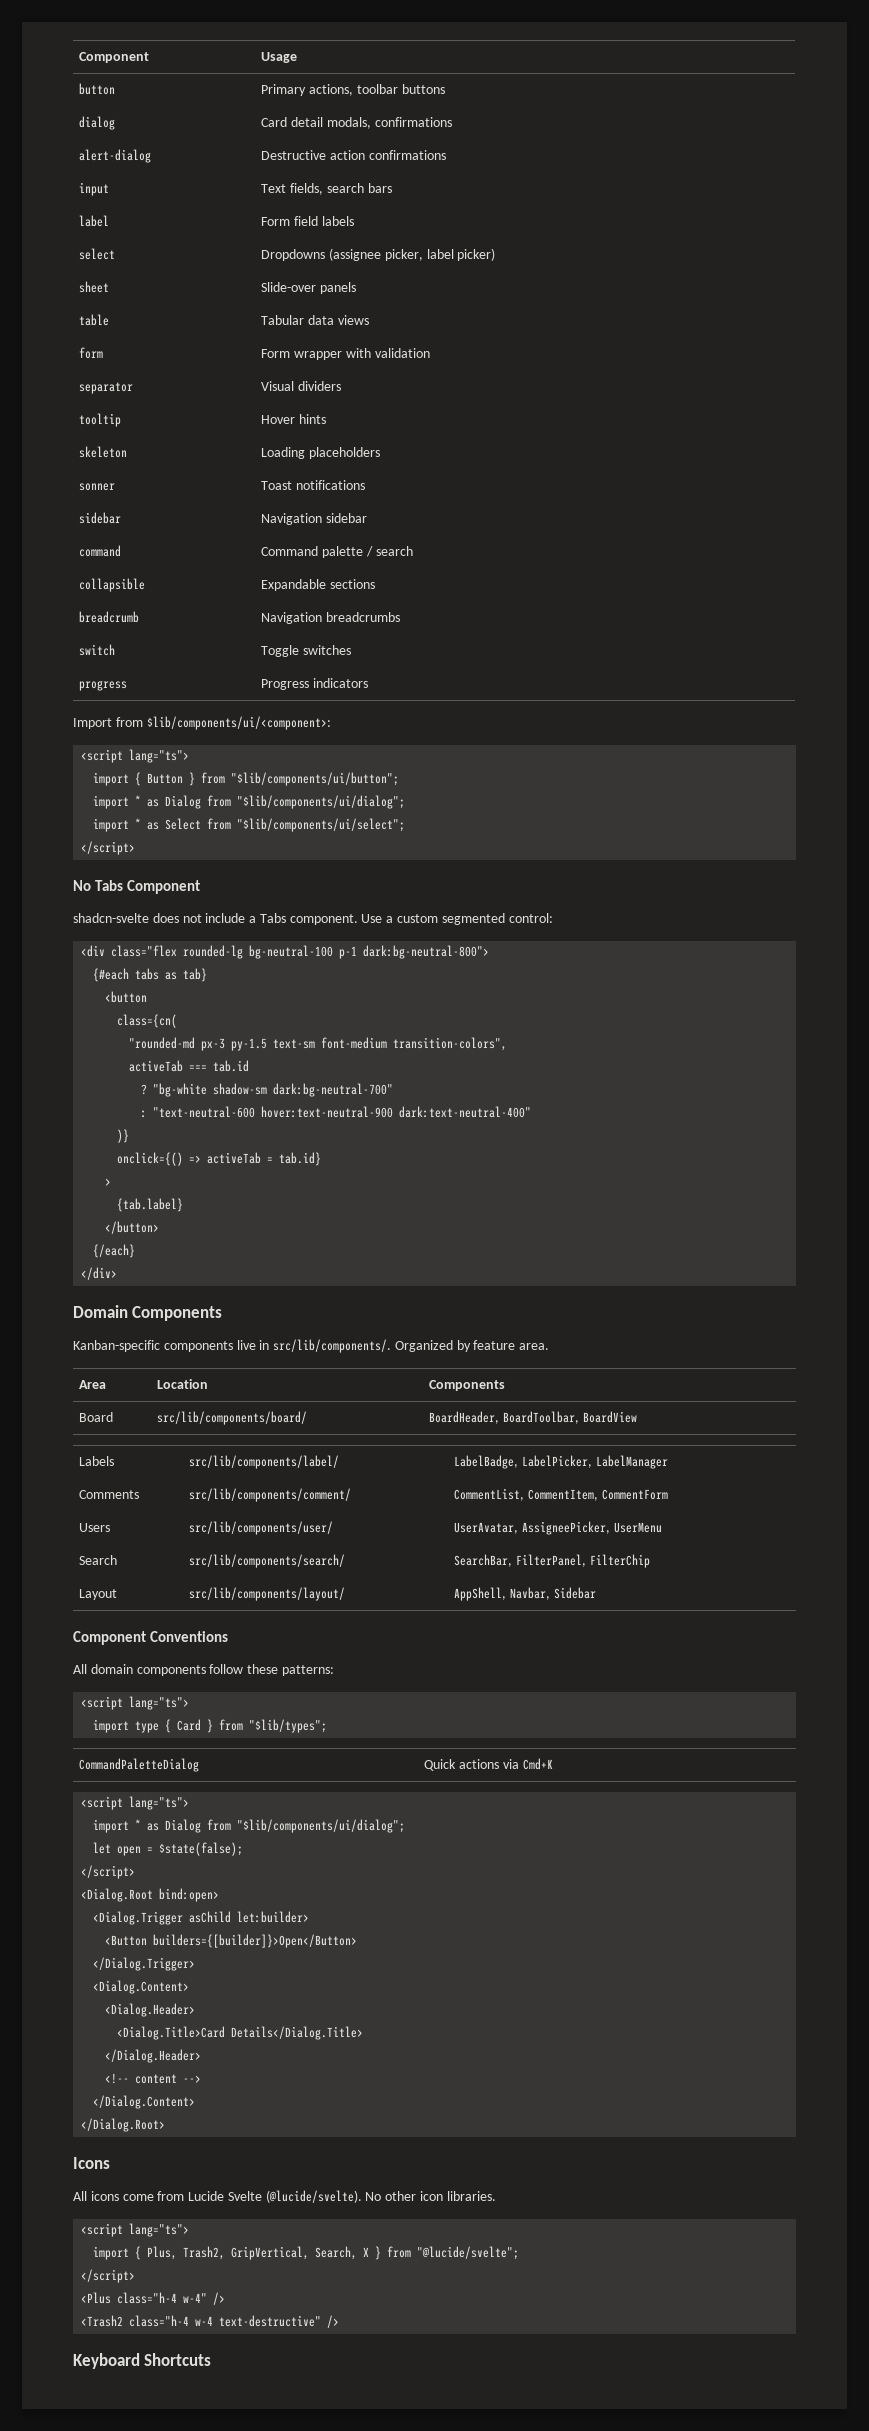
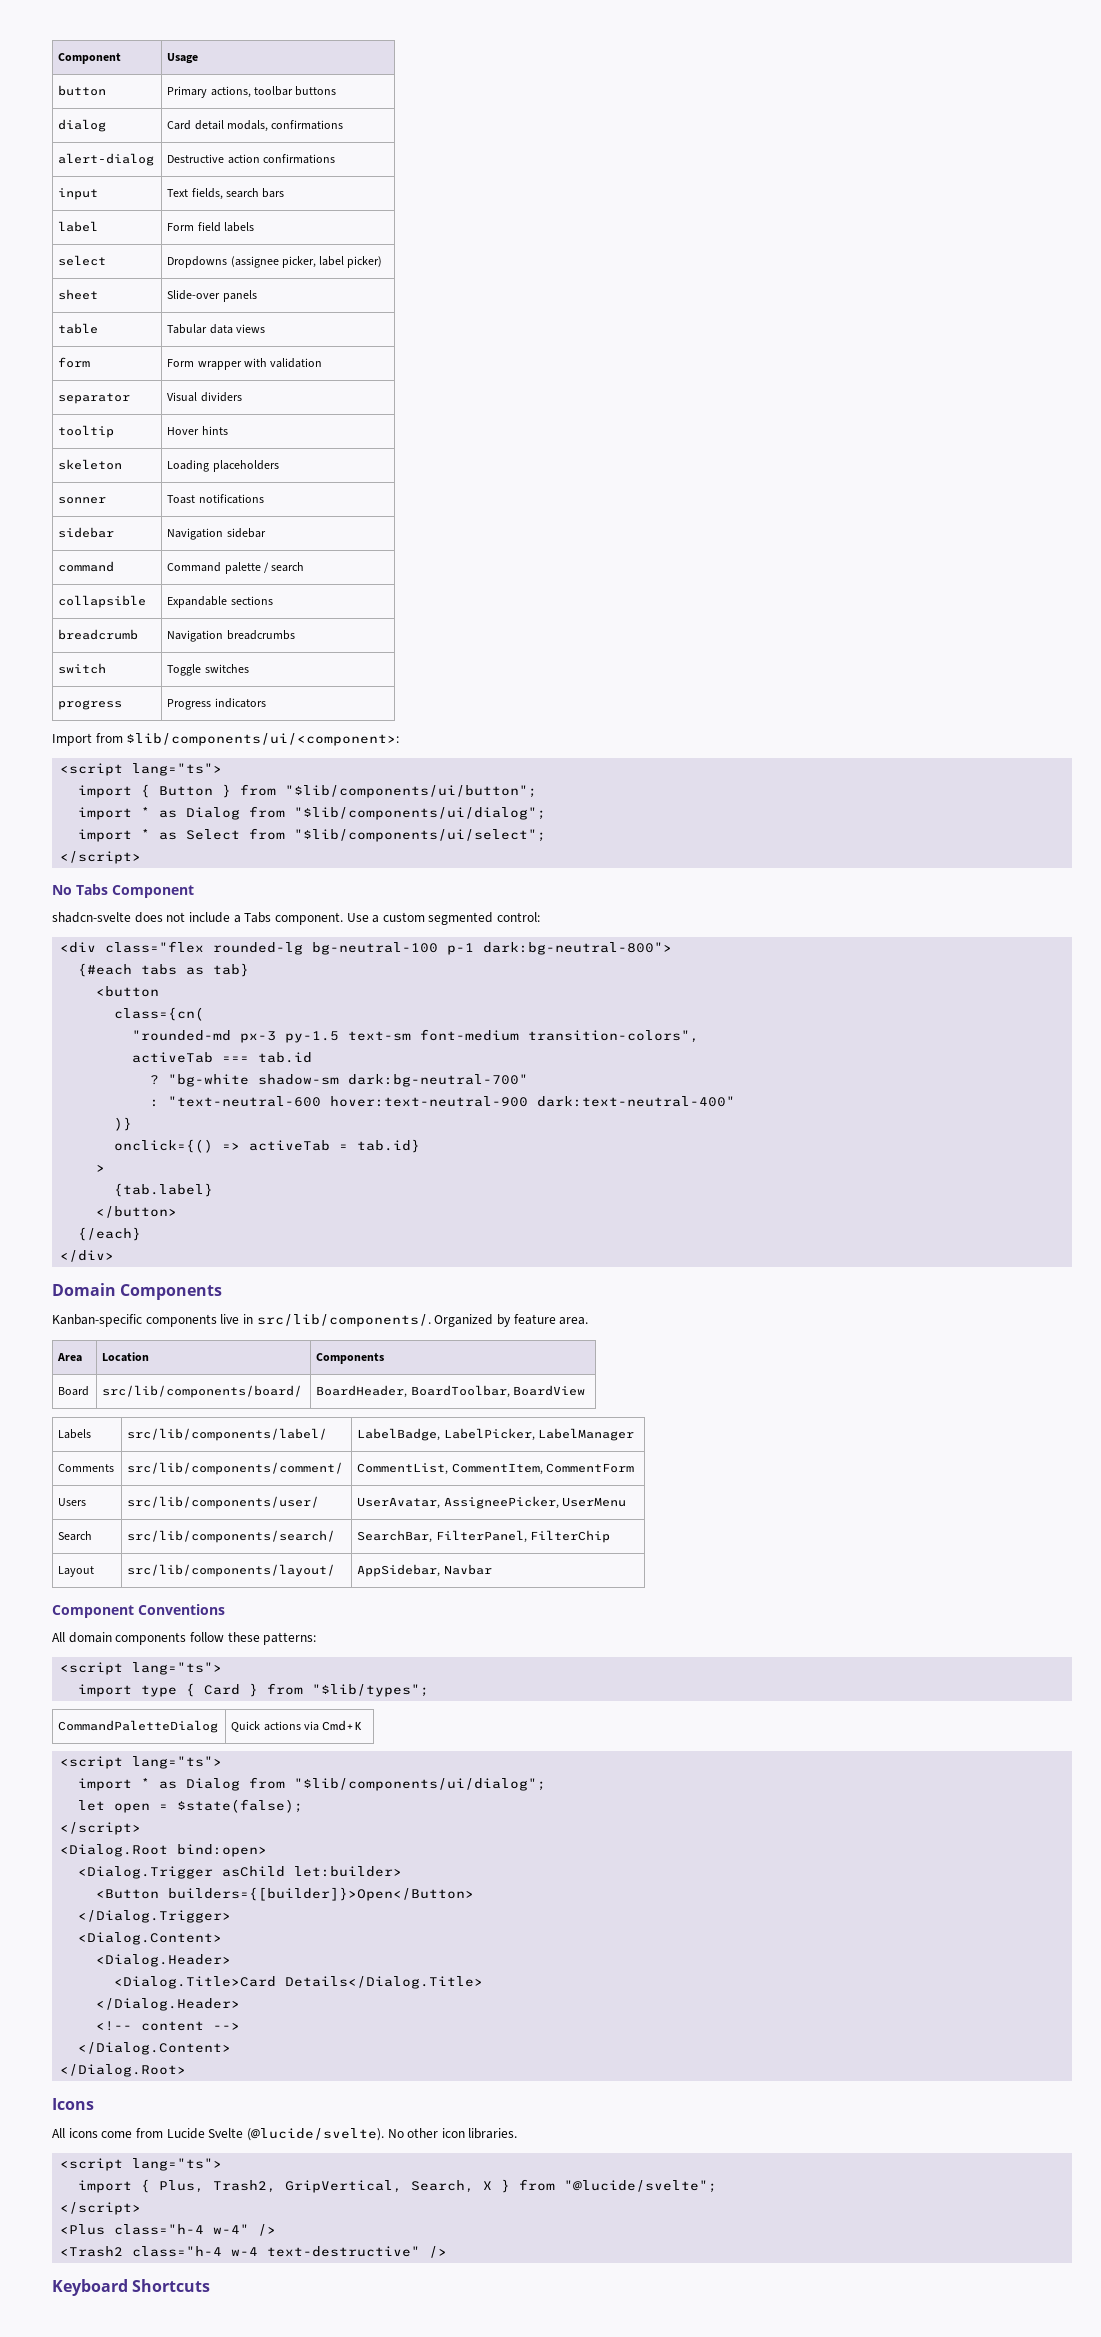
[454,1587,596,1601] AppShell, Navbar, Sidebar -> [357,1564,492,1577] AppSidebar, Navbar

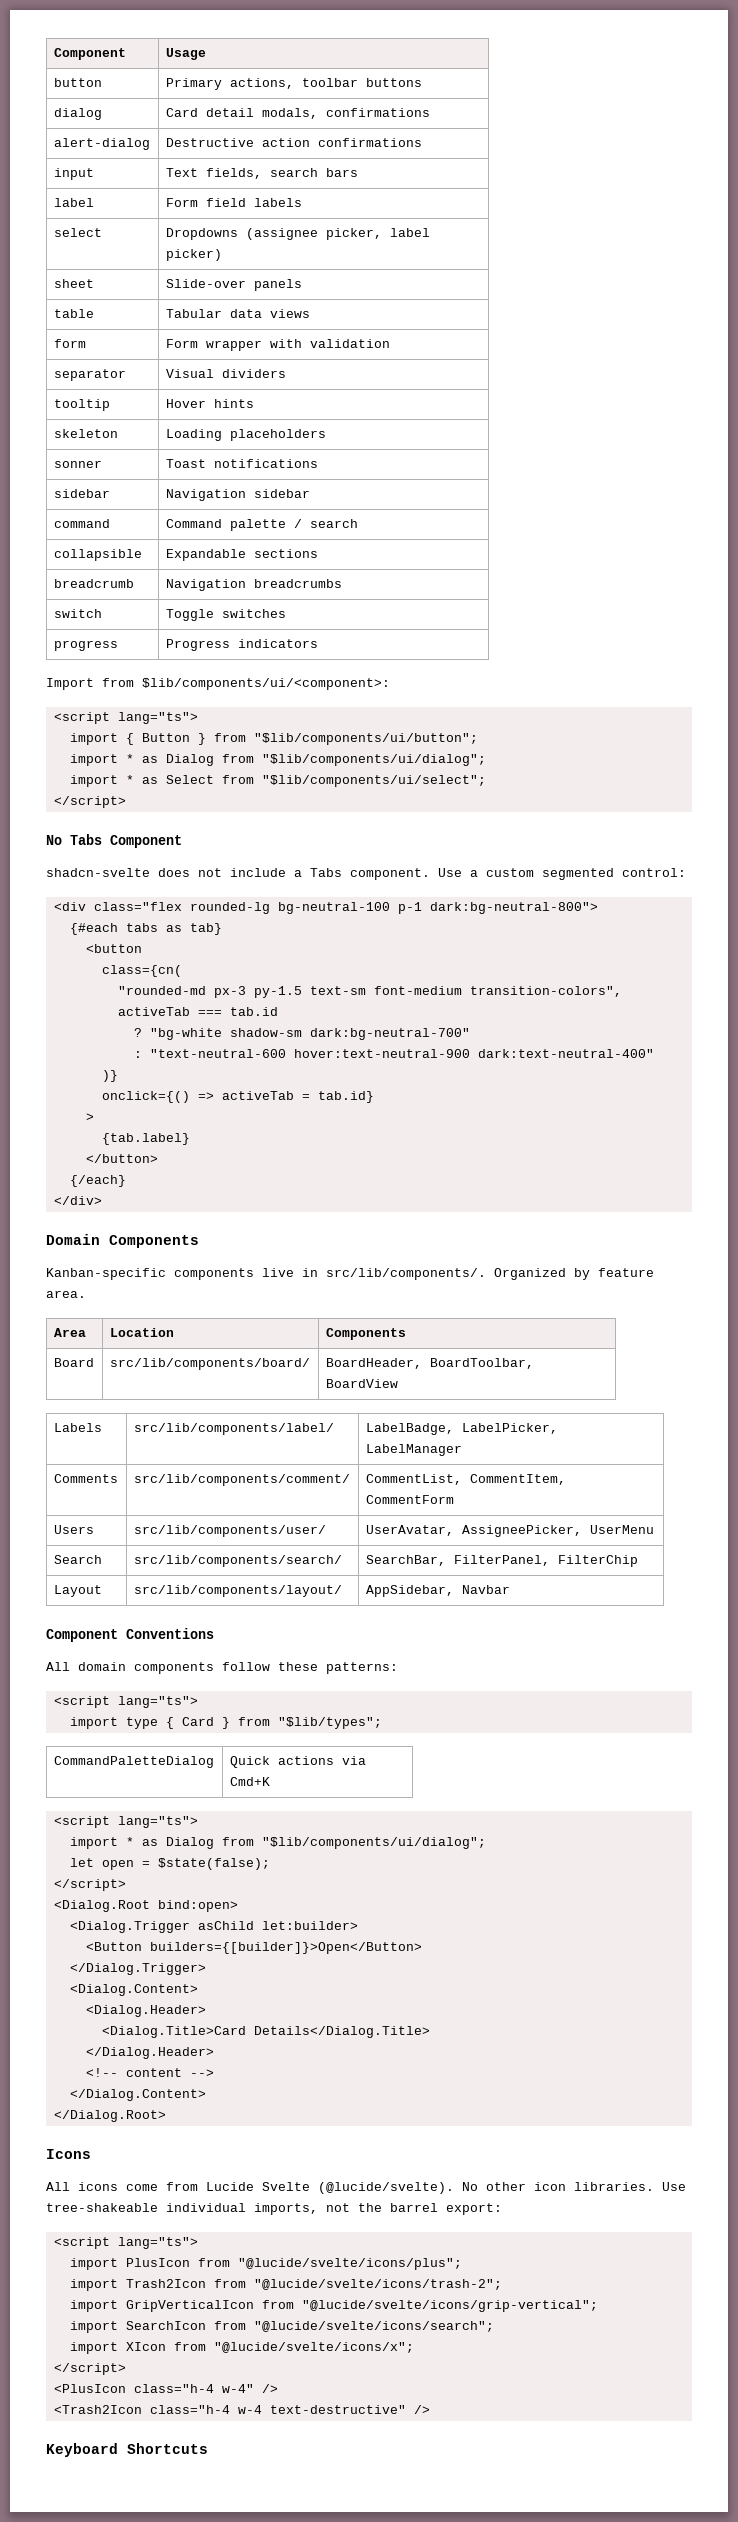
[60,2158,223,2171] [78,2179,718,2193] [60,2202,142,2215] [60,2224,106,2235] // <script lang="ts"> // import { Plus, Trash2, GripVertical, Search, X } from "@lucide/svelte"; // </script> // <Plus -> [662,2182,686,2191] [46,2203,502,2215] [53,2237,198,2249] [69,2258,462,2270] [69,2279,502,2291] [69,2300,598,2312] [69,2321,494,2333] [69,2342,414,2354] [53,2363,126,2375] [53,2384,126,2393] Use tree-shakeable individual imports, not the barrel export: // <script lang="ts"> // import PlusIcon from "@lucide/svelte/icons/plus"; // import Trash2Icon from "@lucide/svelte/icons/trash-2"; // import GripVerticalIcon from "@lucide/svelte/icons/grip-vertical"; // import SearchIcon from "@lucide/svelte/icons/search"; // import XIcon from "@lucide/svelte/icons/x"; // </script> // <PlusIcon
[60,2246,124,2257] <Trash2 -> [53,2405,142,2414] <Trash2Icon

